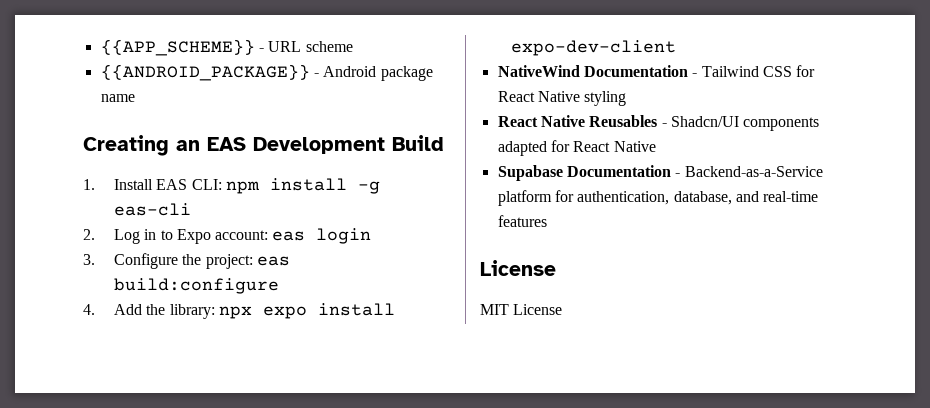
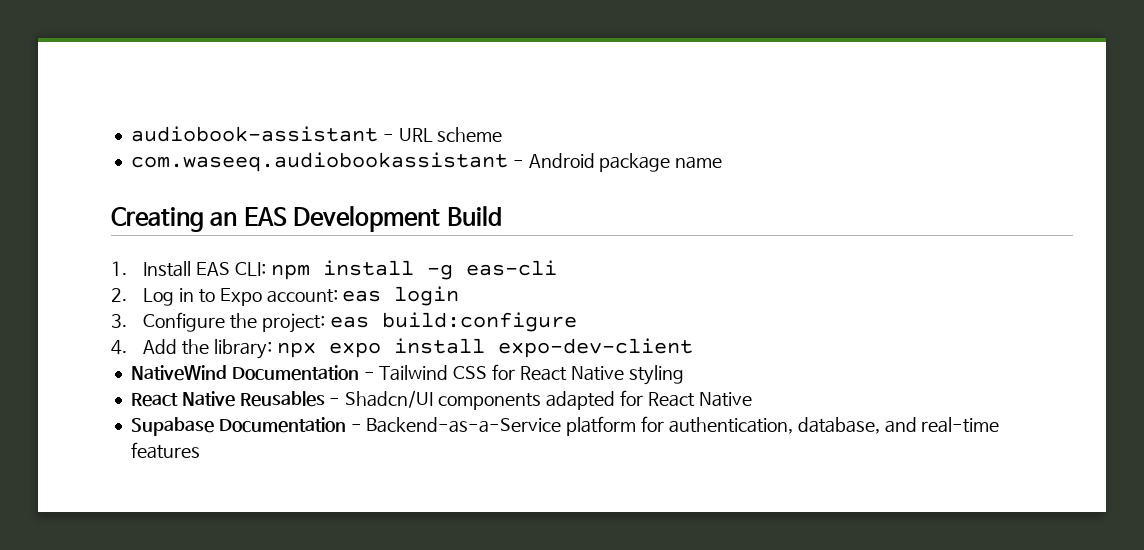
[100,39,255,56] {{APP_SCHEME}} -> [130,126,378,142] audiobook-assistant
[100,64,310,81] {{ANDROID_PACKAGE}} -> [130,152,508,172] com.waseeq.audiobookassistant
[480,260,556,276] [480,304,563,315] // License // MIT License -> (200, 450) none

